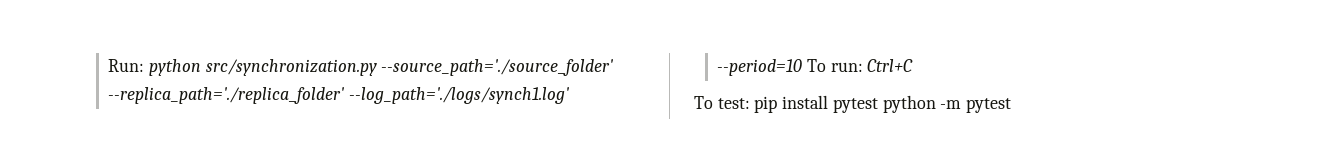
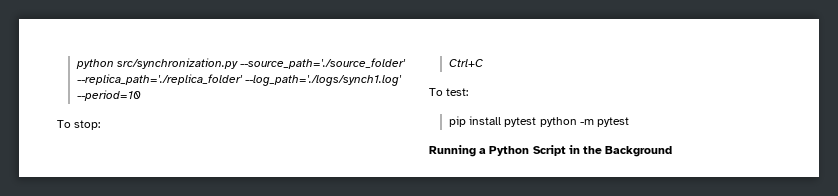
[108,59,145,72] Run: -> (75, 64) none
[806,59,863,72] To run: -> [57,120,101,130] // To stop: //
(750, 103) none -> (469, 92) //
(1012, 105) none -> [429,145,673,157] // Running a Python Script in the Background

